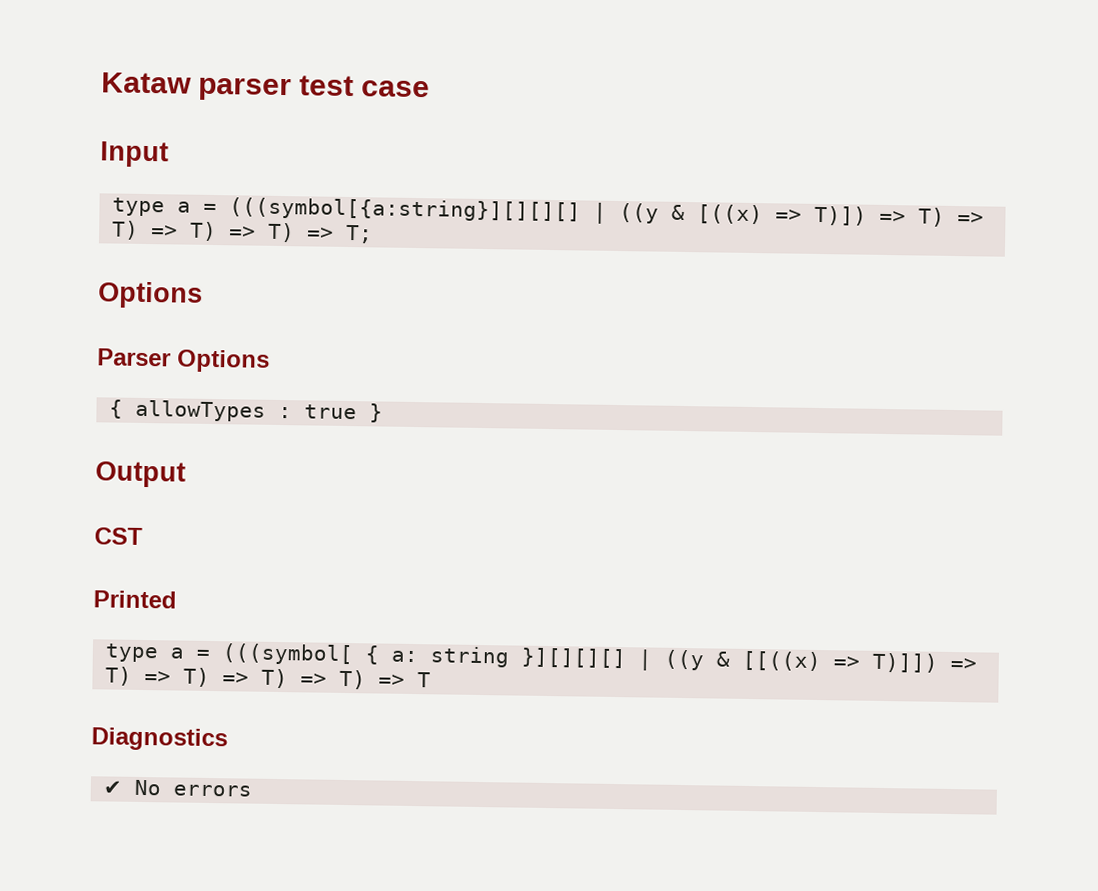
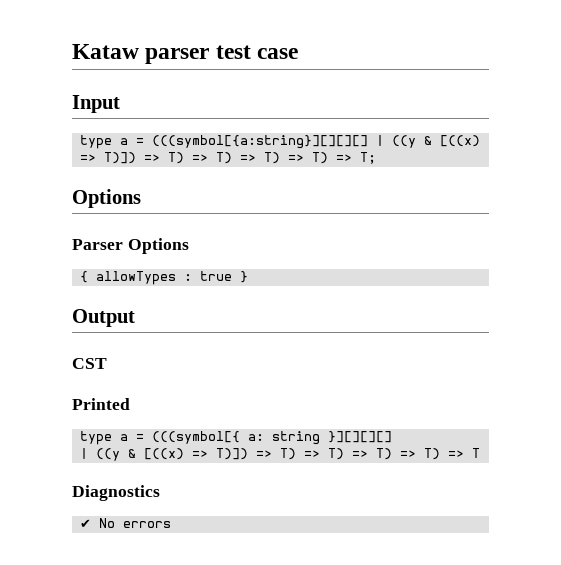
[221,643,380,666] (((symbol[ { -> [152,431,241,444] (((symbol[{
[637,649,938,673] | ((y & [[((x) => T)]]) -> [80,448,249,461] // | ((y & [((x) => T)])

